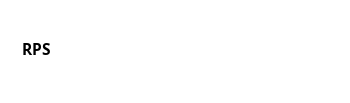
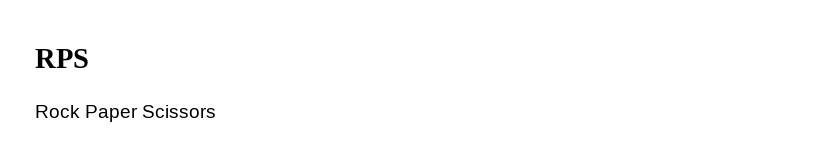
(51, 49) none -> [35,105,217,122] // Rock Paper Scissors

